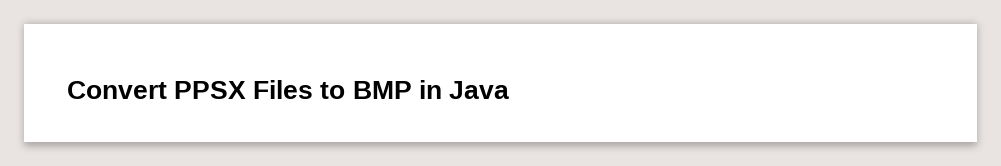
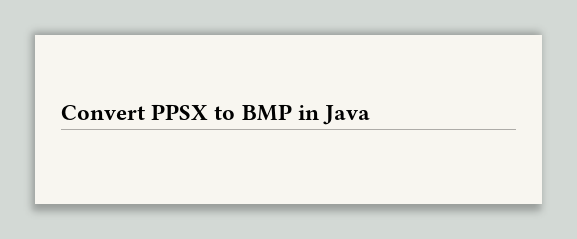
[253,80,314,99] Files -> (209, 112) none

